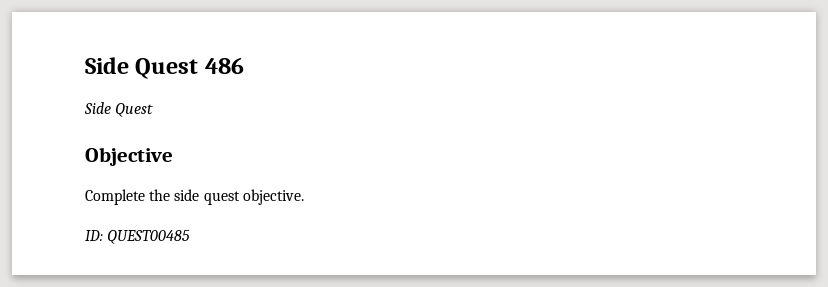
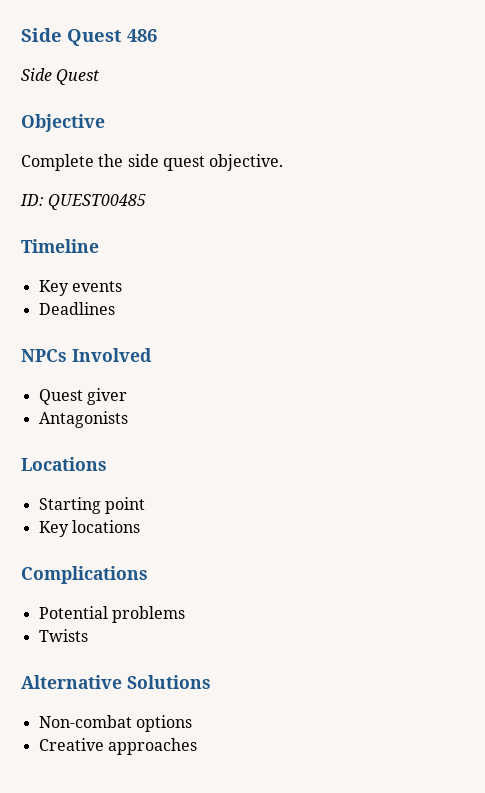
(191, 237) none -> [21,239,99,253] [38,280,122,296] [38,302,115,315] [21,348,152,362] [38,388,127,405] [38,411,128,428] [21,457,107,471] [38,497,145,514] [38,520,140,537] [21,566,148,584] [38,606,185,623] [38,629,88,642] [21,675,211,689] [38,715,192,732] [38,738,197,755] // Timeline // Key events // Deadlines // NPCs Involved // Quest giver // Antagonists // Locations // Starting point // Key locations // Complications // Potential problems // Twists // Alternative Solutions // Non-combat options // Creative approaches

